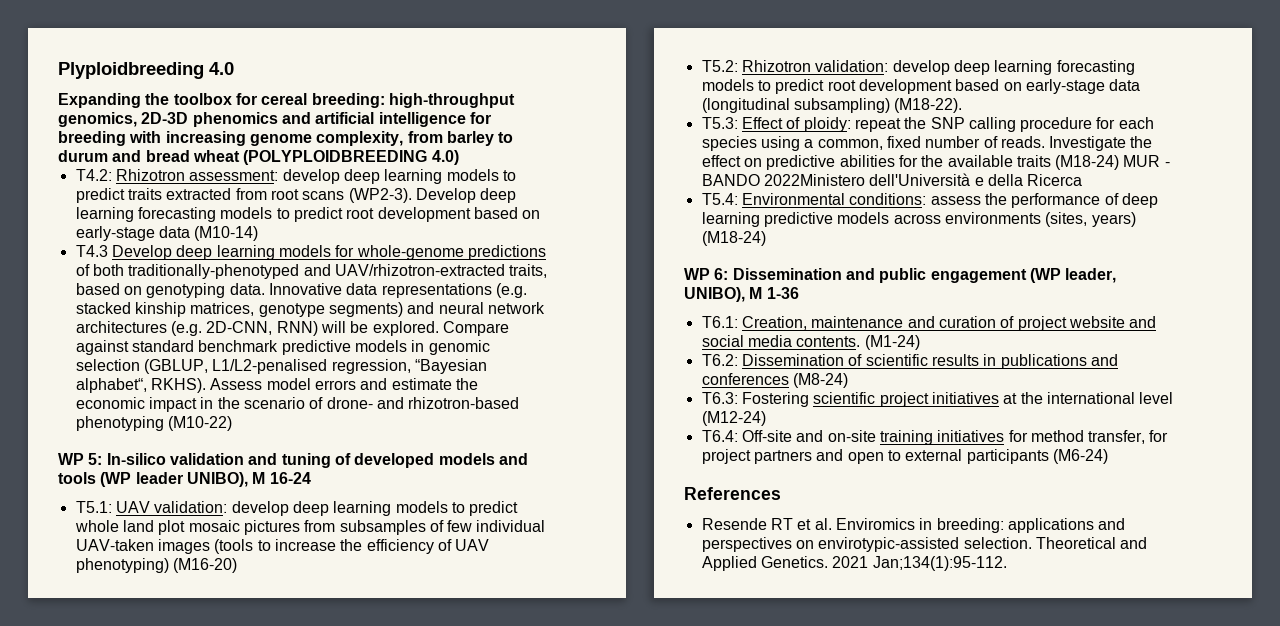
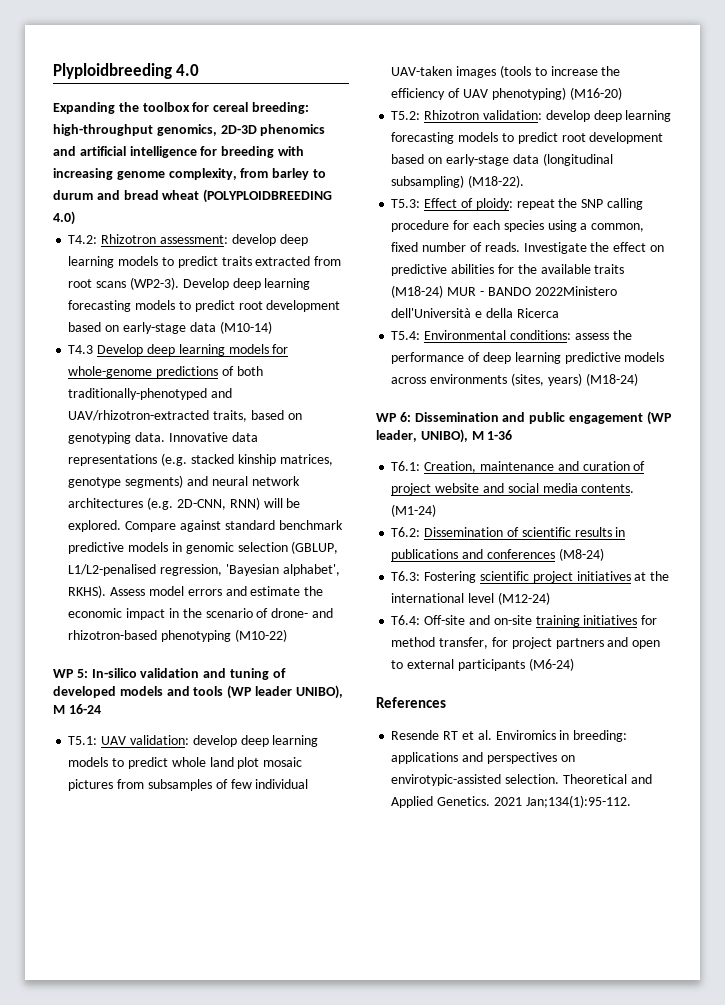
[414,359,487,374] [75,378,147,393] “Bayesian alphabet“, -> [225,564,340,576] 'Bayesian alphabet',

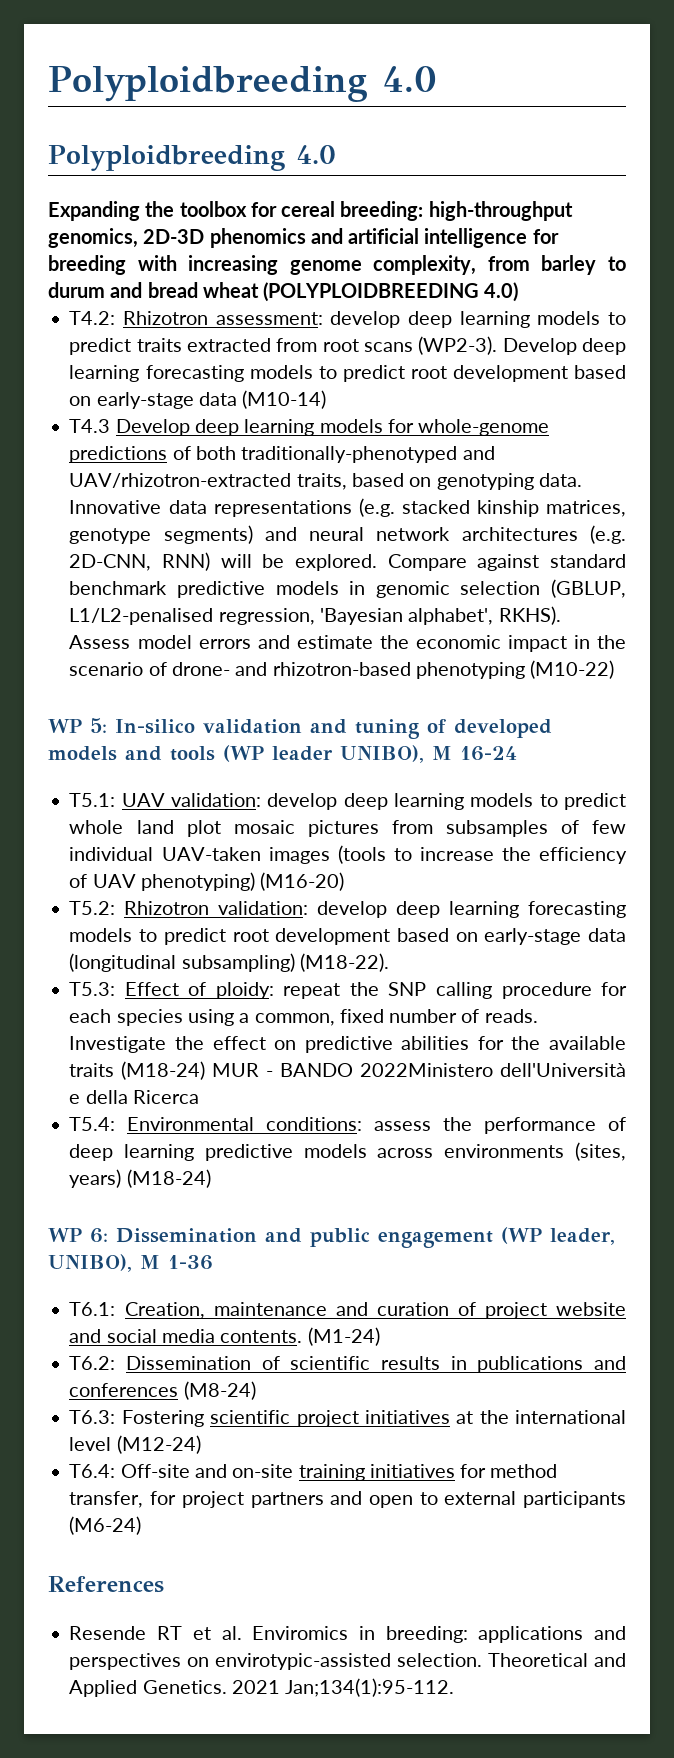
[53,63,172,79] Plyploidbreeding -> [48,66,437,102] [48,145,285,171] Polyploidbreeding 4.0 // Polyploidbreeding

